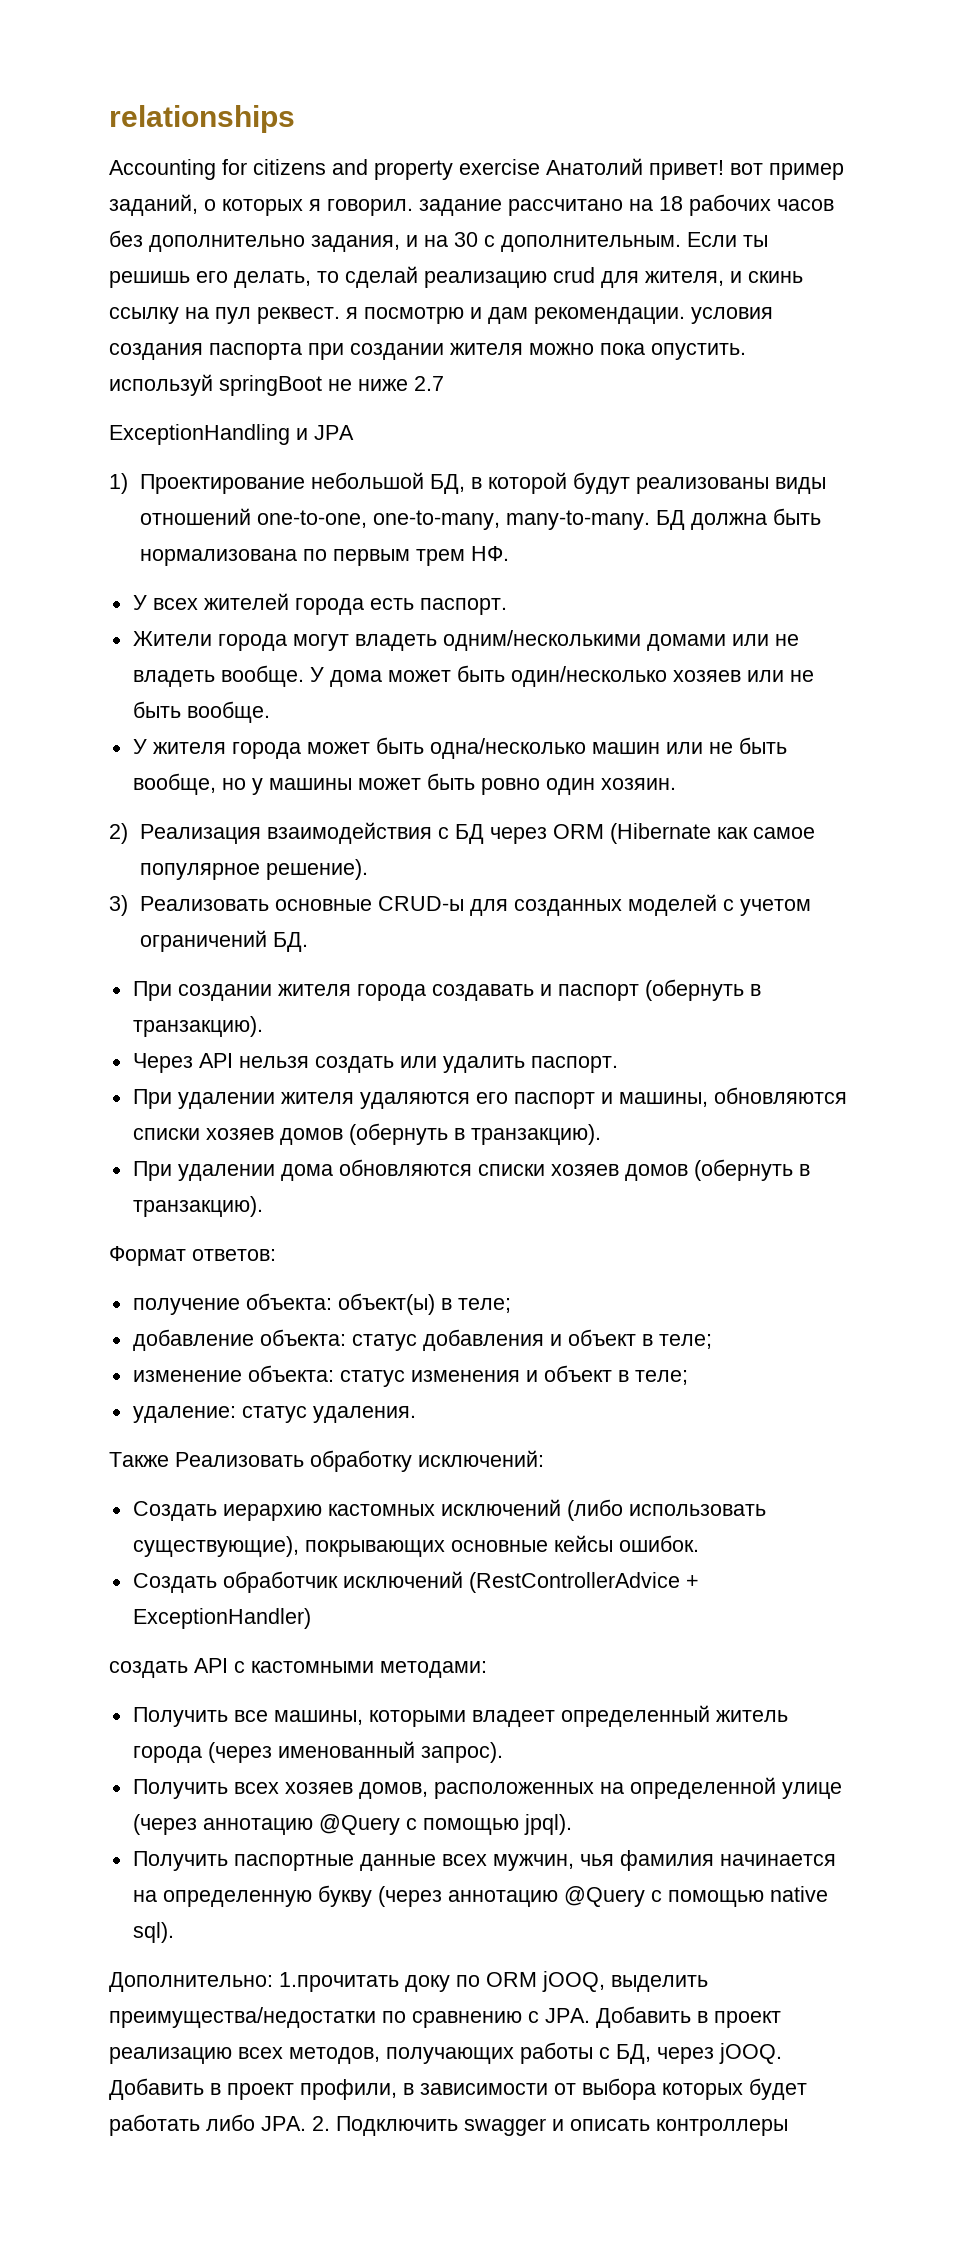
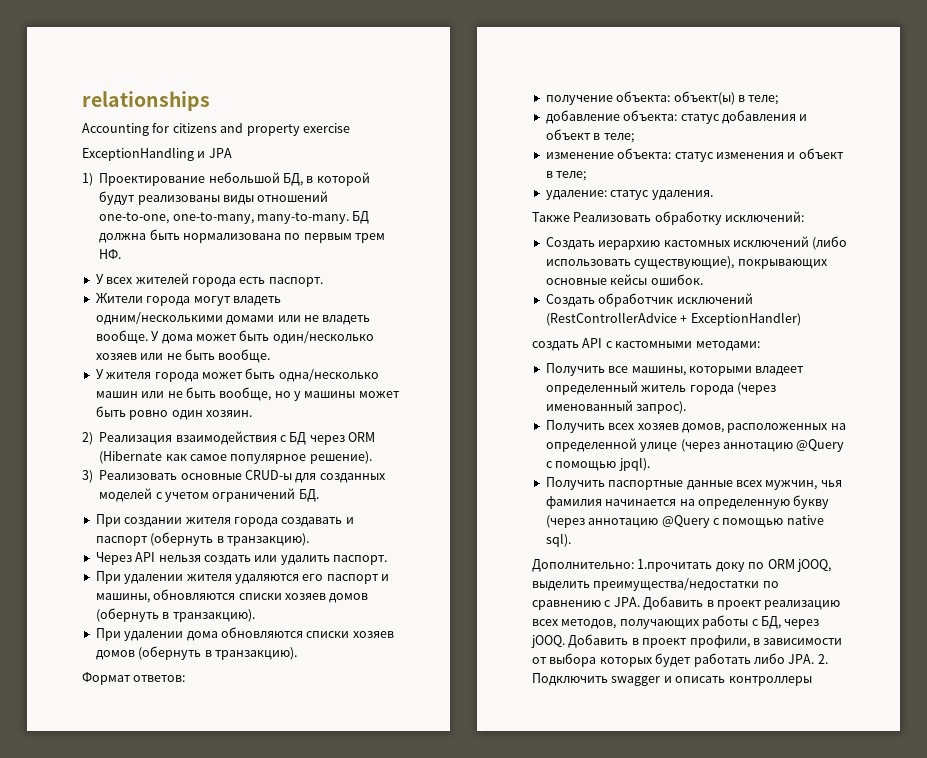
[546,158,844,180] [109,194,834,216] [109,230,768,252] [109,266,803,288] [109,307,773,324] [109,343,746,360] [109,374,444,396] Анатолий привет! вот пример заданий, о которых я говорил. задание рассчитано на 18 рабочих часов без дополнительно задания, и на 30 с дополнительным. Если ты решишь его делать, то сделай реализацию crud для жителя, и скинь ссылку на пул реквест. я посмотрю и дам рекомендации. условия создания паспорта при создании жителя можно пока опустить. используй springBoot не ниже 2.7 -> (350, 128) none

